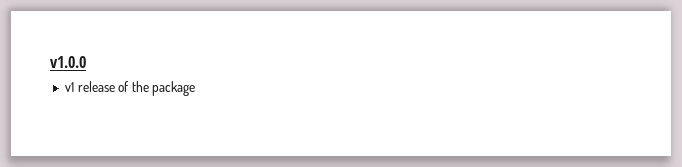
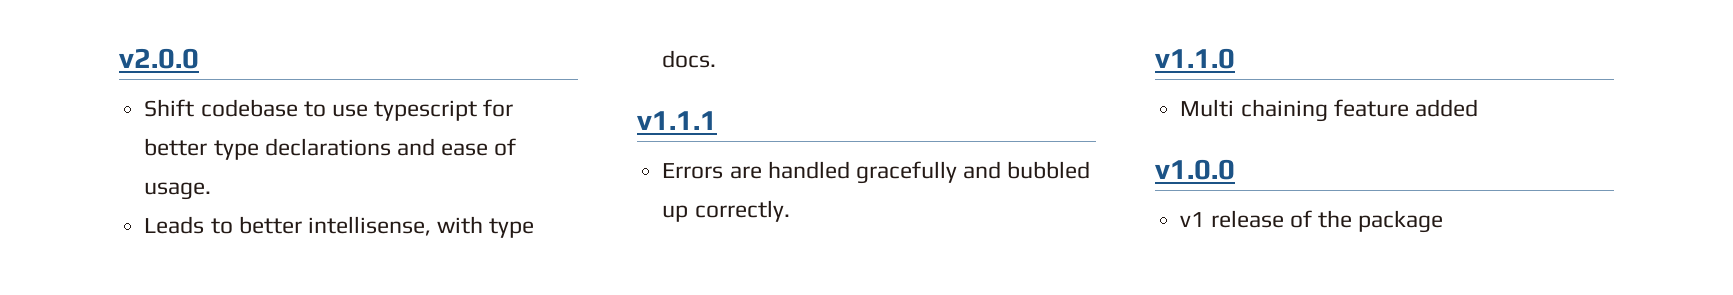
(50, 62) none -> [119,48,199,69] [144,99,514,121] [144,138,517,160] [144,182,212,200] [144,216,535,238] [662,50,717,68] [637,111,717,130] [662,161,1091,184] [662,200,790,222] [1155,48,1235,69] [1180,99,1478,122] v2.0.0 // Shift codebase to use typescript for better type declarations and ease of usage. // Leads to better intellisense, with type docs. // v1.1.1 // Errors are handled gracefully and bubbled up correctly. // v1.1.0 // Multi chaining feature added //

